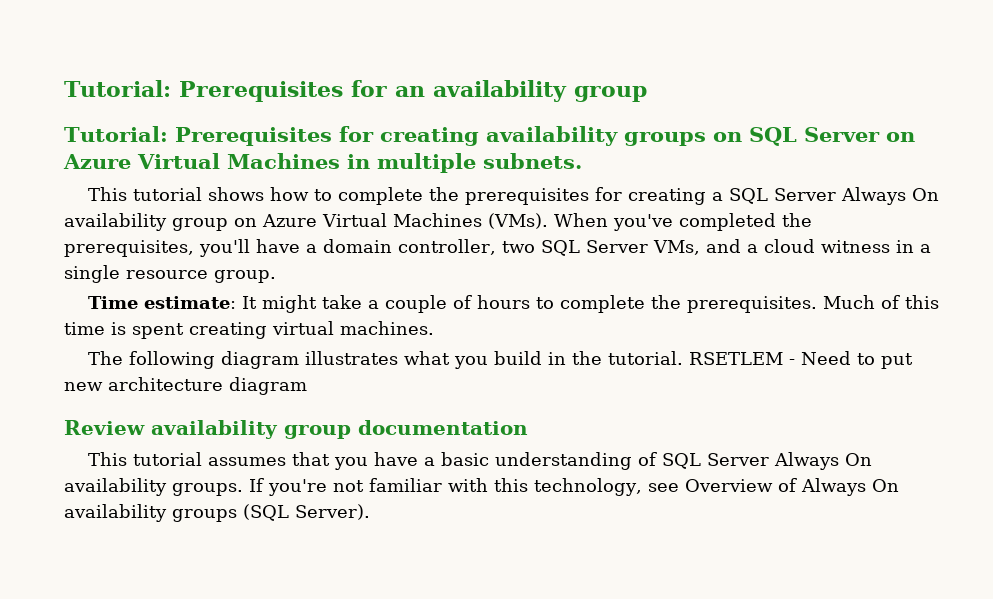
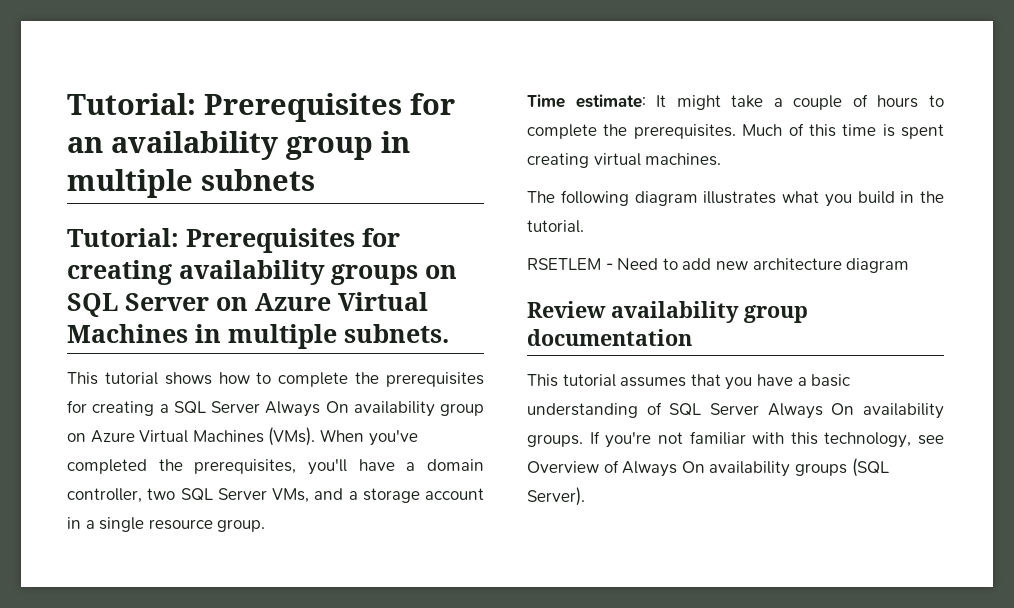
(647, 94) none -> [381,131,410,153] [67,169,315,198] in multiple subnets
[763,239,890,253] cloud witness -> [362,488,484,503] storage account
(683, 358) none -> (584, 226) //
[880,353,913,369] put -> [682,258,712,270] add

